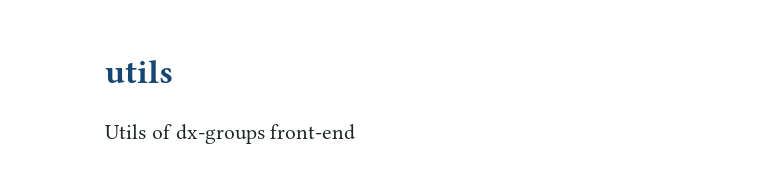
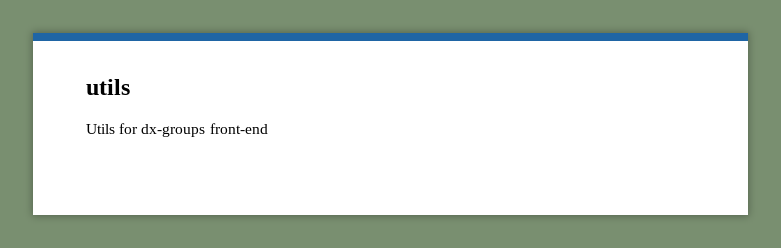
[151,124,172,139] of -> [119,123,139,134] for

